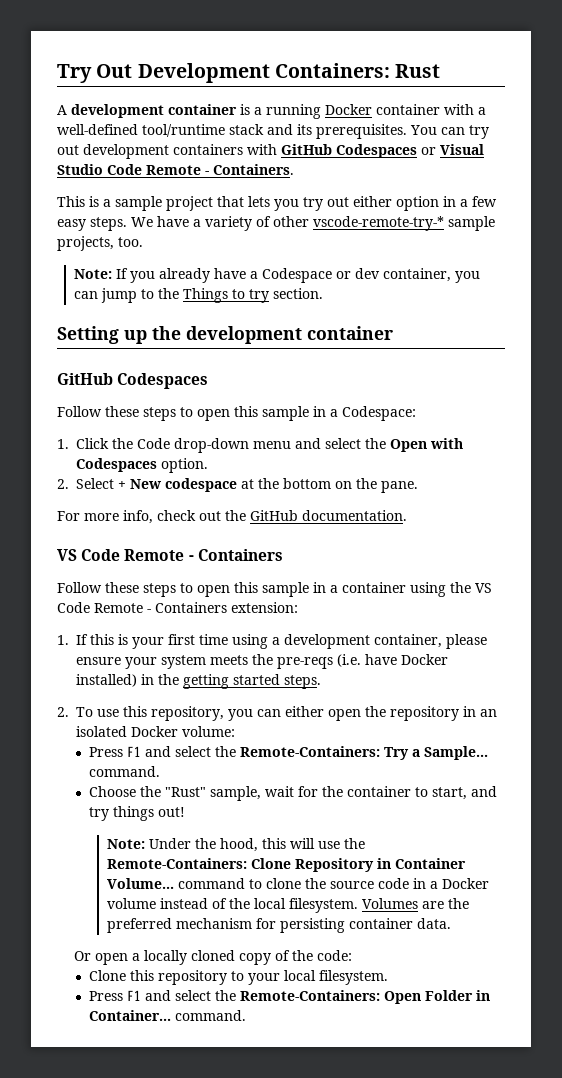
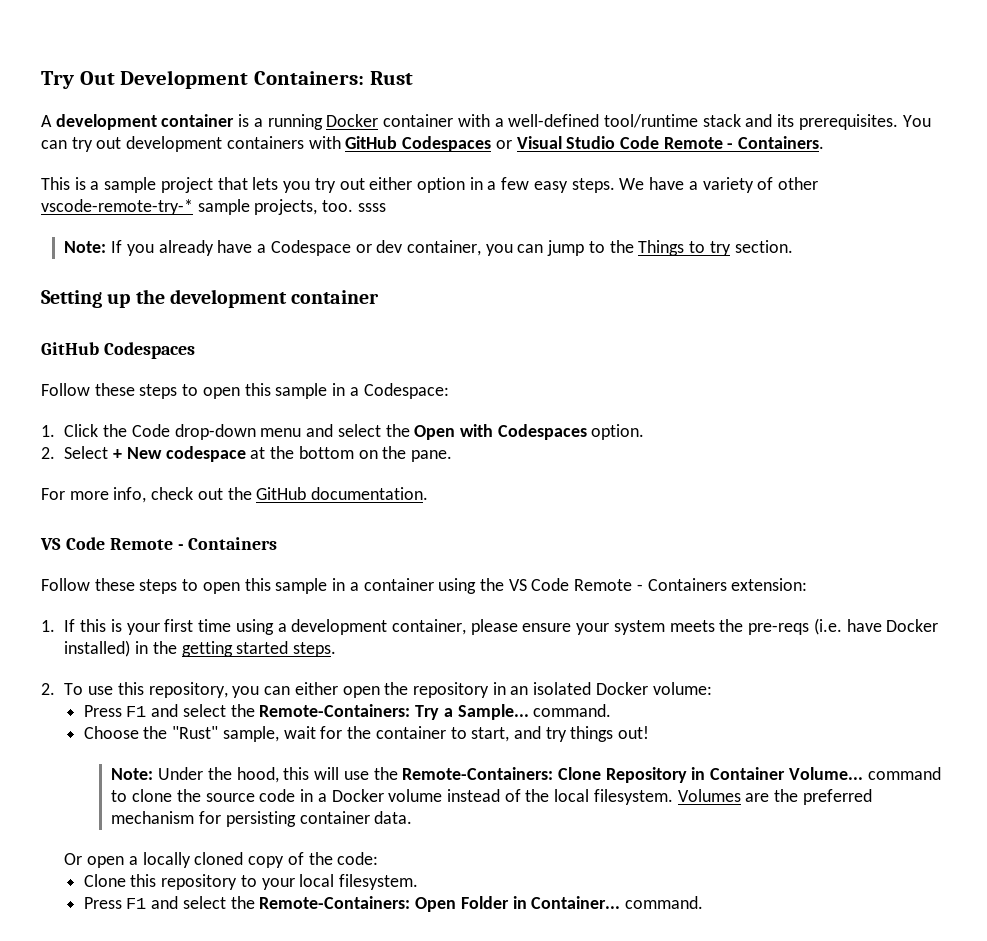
(143, 242) none -> [357,203,386,212] ssss

